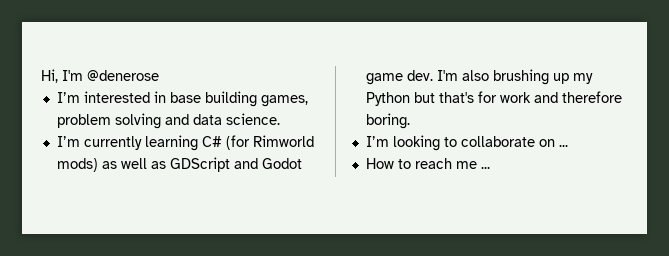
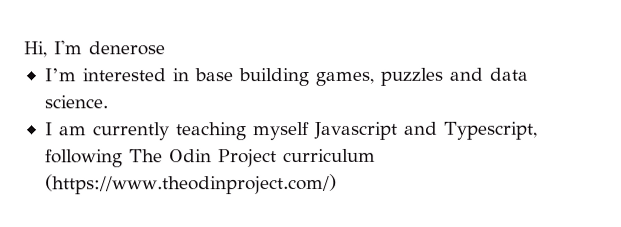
[87,70,159,81] @denerose -> [88,41,165,56] denerose
[56,113,161,129] problem solving -> [379,67,443,86] puzzles
[56,135,314,151] [56,157,302,172] [365,69,593,85] [365,91,622,106] [365,113,410,129] [365,135,568,151] [365,158,490,169] I’m currently learning C# (for Rimworld mods) as well as GDScript and Godot game dev. I'm also brushing up my Python but that's for work and therefore boring. // I’m looking to collaborate on ... // How to reach me ... -> [44,121,538,141] [44,148,376,168] [44,173,337,195] I am currently teaching myself Javascript and Typescript, following The Odin Project curriculum (https://www.theodinproject.com/)

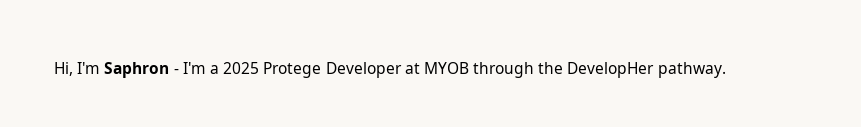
[88,41,165,56] [43,67,528,87] [43,95,108,109] [44,121,538,141] [44,148,376,168] [44,173,337,195] denerose // I’m interested in base building games, puzzles and data science. // I am currently teaching myself Javascript and Typescript, following The Odin Project curriculum (https://www.theodinproject.com/) -> [104,62,726,78] Saphron - I'm a 2025 Protege Developer at MYOB through the DevelopHer pathway.

